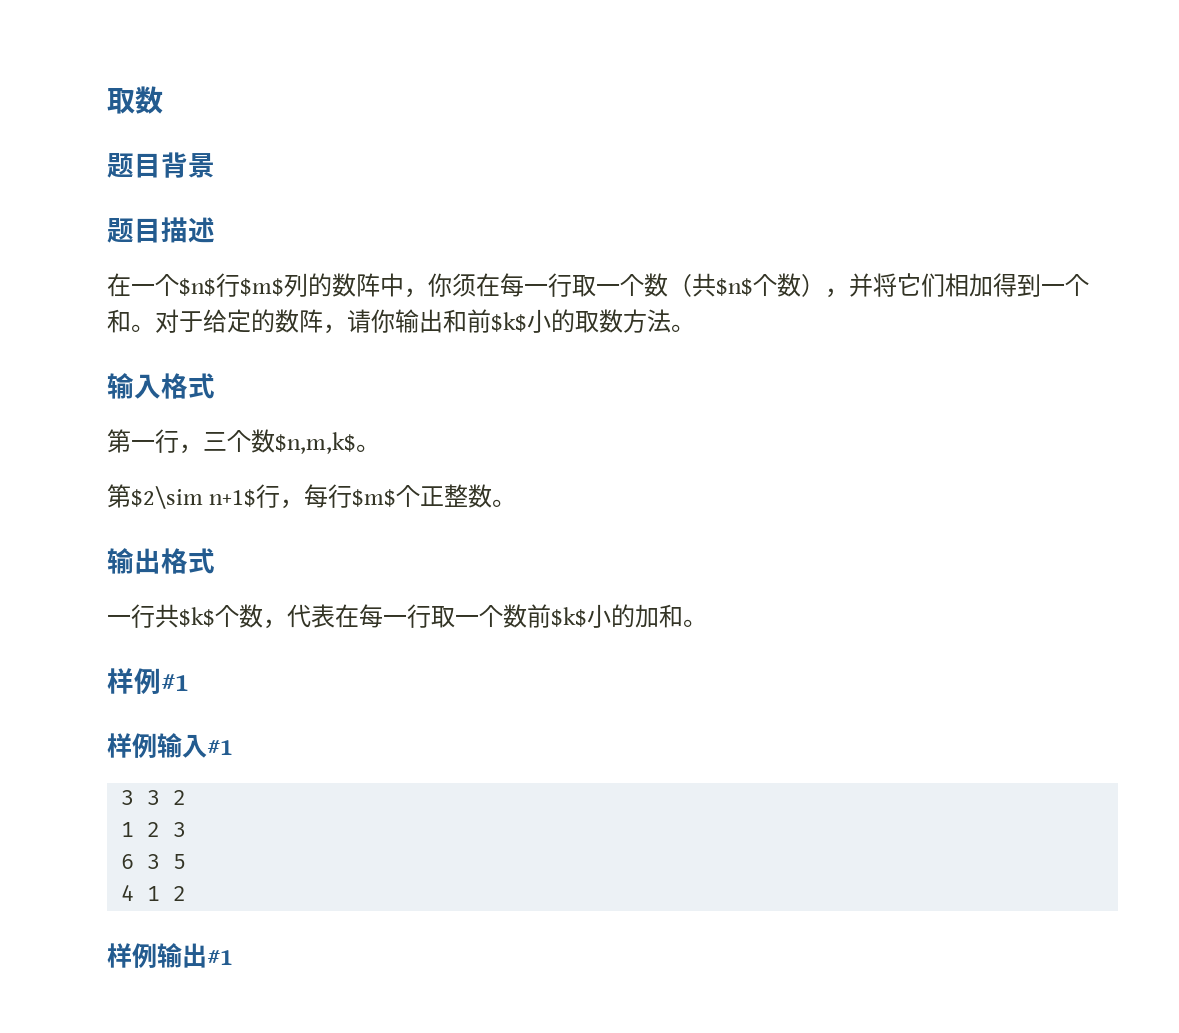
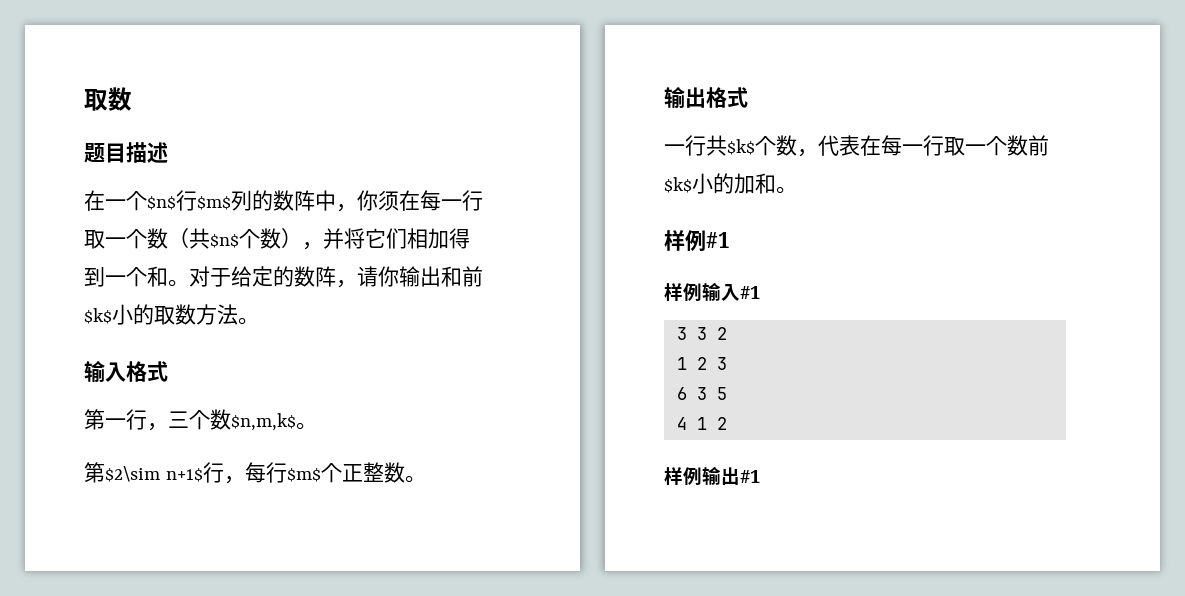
[107,86,163,114] [107,152,215,178] 取数 // 题目背景 -> [84,87,132,111] 取数

